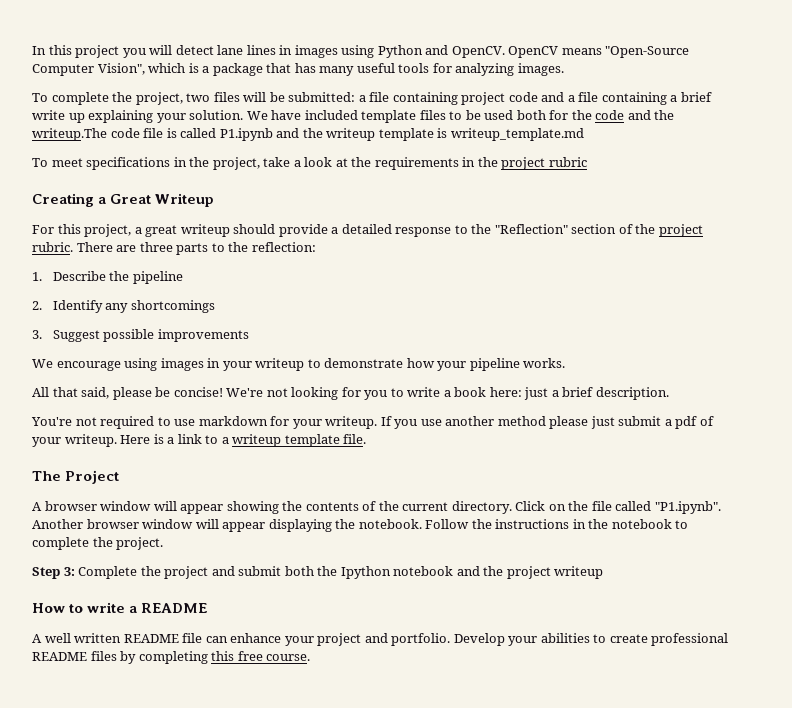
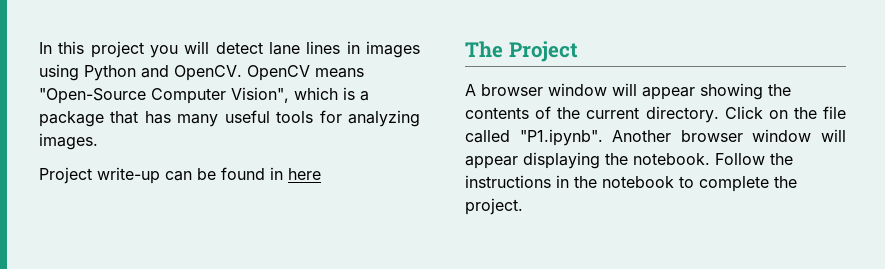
[32,92,712,105] [32,110,675,123] [32,128,584,141] [32,157,587,170] [32,193,215,207] [32,224,703,237] [32,242,316,255] [32,271,183,284] [32,300,215,313] [32,329,249,342] [32,358,566,371] [32,387,669,400] [31,416,714,429] [32,434,367,447] To complete the project, two files will be submitted: a file containing project code and a file containing a brief write up explaining your solution. We have included template files to be used both for the code and the writeup.The code file is called P1.ipynb and the writeup template is writeup_template.md // To meet specifications in the project, take a look at the requirements in the project rubric // Creating a Great Writeup // For this project, a great writeup should provide a detailed response to the "Reflection" section of the project rubric. There are three parts to the reflection: // 1. Describe the pipeline // 2. Identify any shortcomings // 3. Suggest possible improvements // We encourage using images in your writeup to demonstrate how your pipeline works. // All that said, please be concise! We're not looking for you to write a book here: just a brief description. // You're not required to use markdown for your writeup. If you use another method please just submit a pdf of your writeup. Here is a link to a writeup template file. -> [39,167,321,184] Project write-up can be found in here
[32,566,604,579] [32,602,208,613] [32,633,729,646] [32,651,311,664] // Step 3: Complete the project and submit both the Ipython notebook and the project writeup // How to write a README // A well written README file can enhance your project and portfolio. Develop your abilities to create professional README files by completing this free course. -> (523, 206) none

